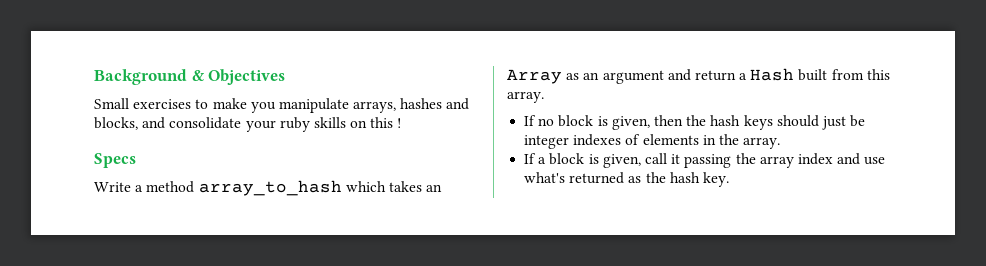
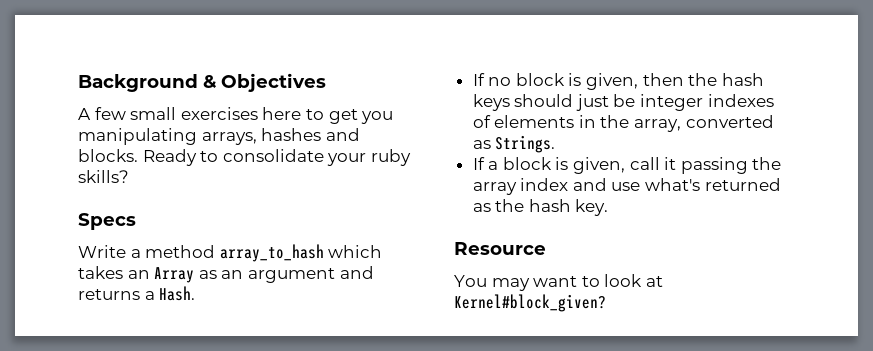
[94,98,470,113] [94,117,402,132] Small exercises to make you manipulate arrays, hashes and blocks, and consolidate your ruby skills on this ! -> [78,107,394,124] [78,128,360,145] [78,149,411,166] [78,170,129,183] A few small exercises here to get you manipulating arrays, hashes and blocks. Ready to consolidate your ruby skills?
[694,68,890,81] [507,91,544,103] return a Hash built from this array. -> [78,286,196,301] returns a Hash.
[743,137,781,149] array. -> [634,115,774,132] [472,135,556,153] array, converted as Strings.
(729, 179) none -> [454,242,546,255] [454,274,663,291] [454,294,606,312] // Resource // You may want to look at Kernel#block_given?

